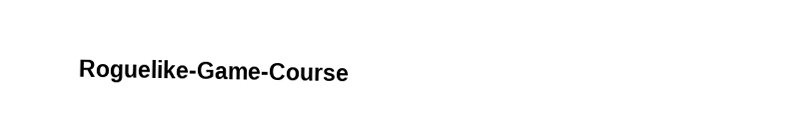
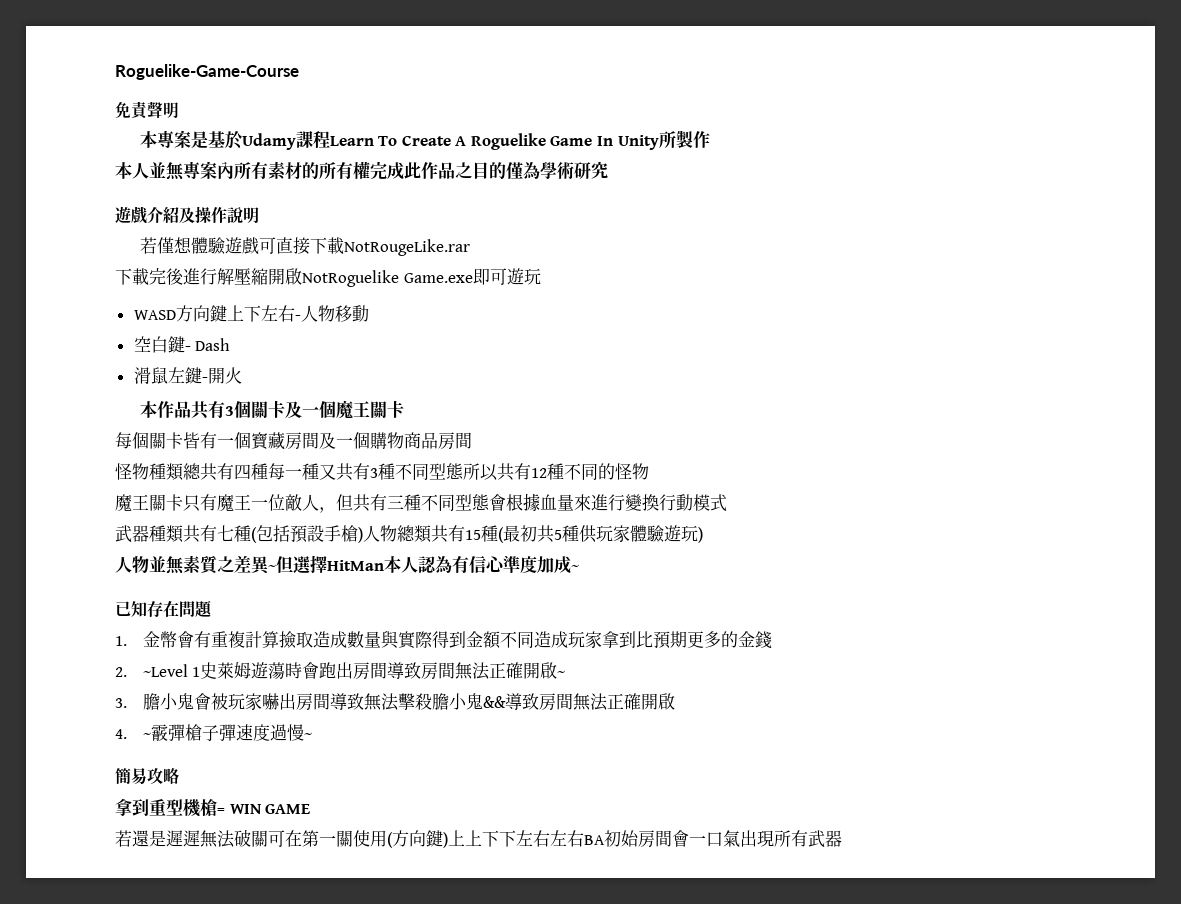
(349, 72) none -> [115,101,179,119] [139,130,710,150] [115,161,608,180] [115,206,259,224] [139,237,470,256] [115,268,541,287] [133,305,369,322] [133,336,231,353] [133,367,242,384] [139,400,404,419] [115,432,472,450] [115,463,649,481] [115,493,727,513] [115,525,703,543] [115,555,579,575] [115,600,213,617] [115,631,772,649] [115,661,566,680] [115,693,675,711] [115,724,312,741] [115,768,179,785] [115,798,311,817] [115,829,842,848] // 免責聲明 // 本專案是基於Udamy課程Learn To Create A Roguelike Game In Unity所製作 // 本人並無專案內所有素材的所有權完成此作品之目的僅為學術研究 // 遊戲介紹及操作說明 // 若僅想體驗遊戲可直接下載NotRougeLike.rar // 下載完後進行解壓縮開啟NotRoguelike Game.exe即可遊玩 // WASD方向鍵上下左右-人物移動 // 空白鍵- Dash // 滑鼠左鍵-開火 // 本作品共有3個關卡及一個魔王關卡 // 每個關卡皆有一個寶藏房間及一個購物商品房間 // 怪物種類總共有四種每一種又共有3種不同型態所以共有12種不同的怪物 // 魔王關卡只有魔王一位敵人，但共有三種不同型態會根據血量來進行變換行動模式 // 武器種類共有七種(包括預設手槍)人物總類共有15種(最初共5種供玩家體驗遊玩) // 人物並無素質之差異~但選擇HitMan本人認為有信心準度加成~ // 已知存在問題 // 1.金幣會有重複計算撿取造成數量與實際得到金額不同造成玩家拿到比預期更多的金錢 // 2. ~Level 1史萊姆遊蕩時會跑出房間導致房間無法正確開啟~ // 3.膽小鬼會被玩家嚇出房間導致無法擊殺膽小鬼&&導致房間無法正確開啟 // 4. ~霰彈槍子彈速度過慢~ // 簡易攻略 // 拿到重型機槍= WIN GAME // 若還是遲遲無法破關可在第一關使用(方向鍵)上上下下左右左右BA初始房間會一口氣出現所有武器

